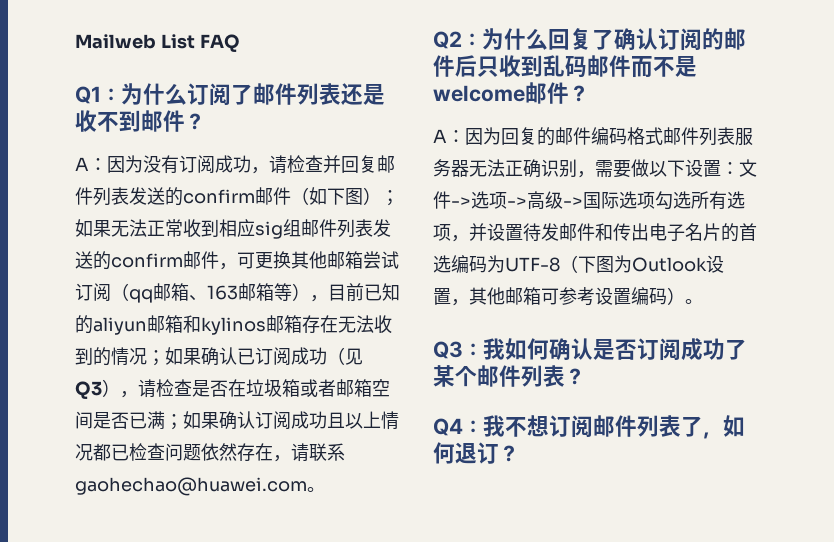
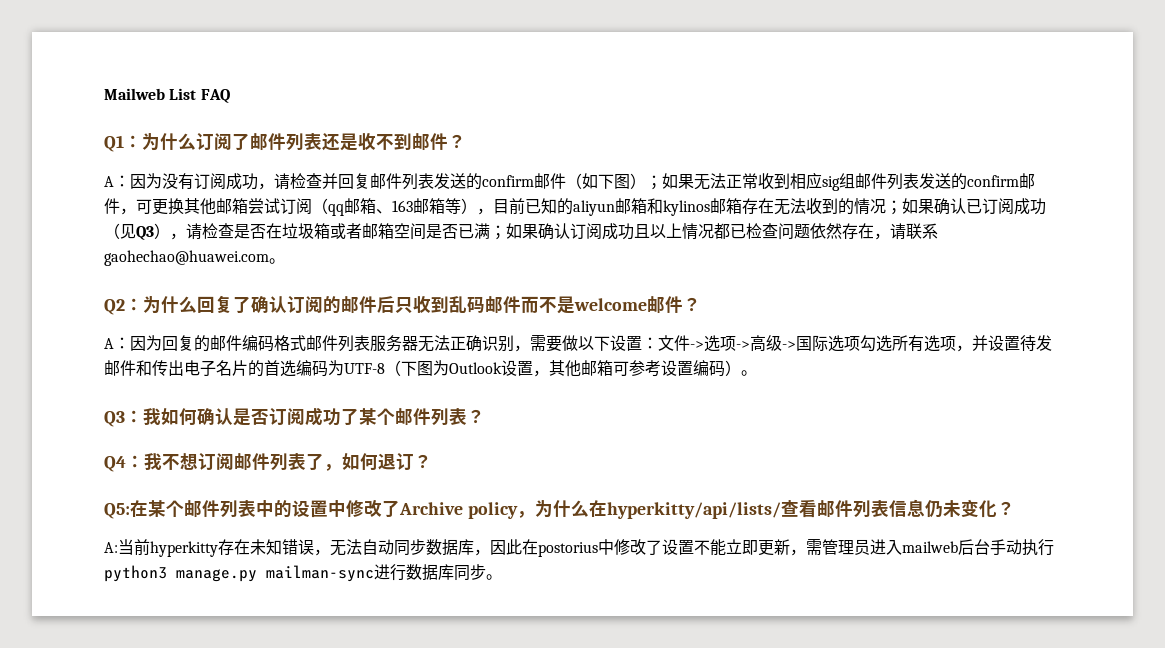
(519, 453) none -> [104,499,1015,519] [104,539,1054,557] [104,564,502,582] // Q5:在某个邮件列表中的设置中修改了Archive policy，为什么在hyperkitty/api/lists/查看邮件列表信息仍未变化？ // A:当前hyperkitty存在未知错误，无法自动同步数据库，因此在postorius中修改了设置不能立即更新，需管理员进入mailweb后台手动执行python3 manage.py mailman-sync进行数据库同步。

